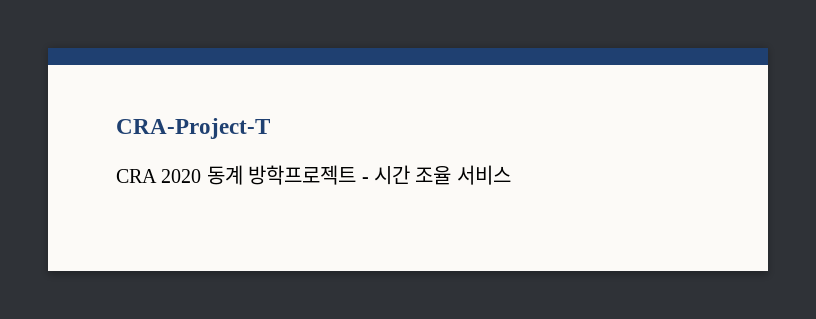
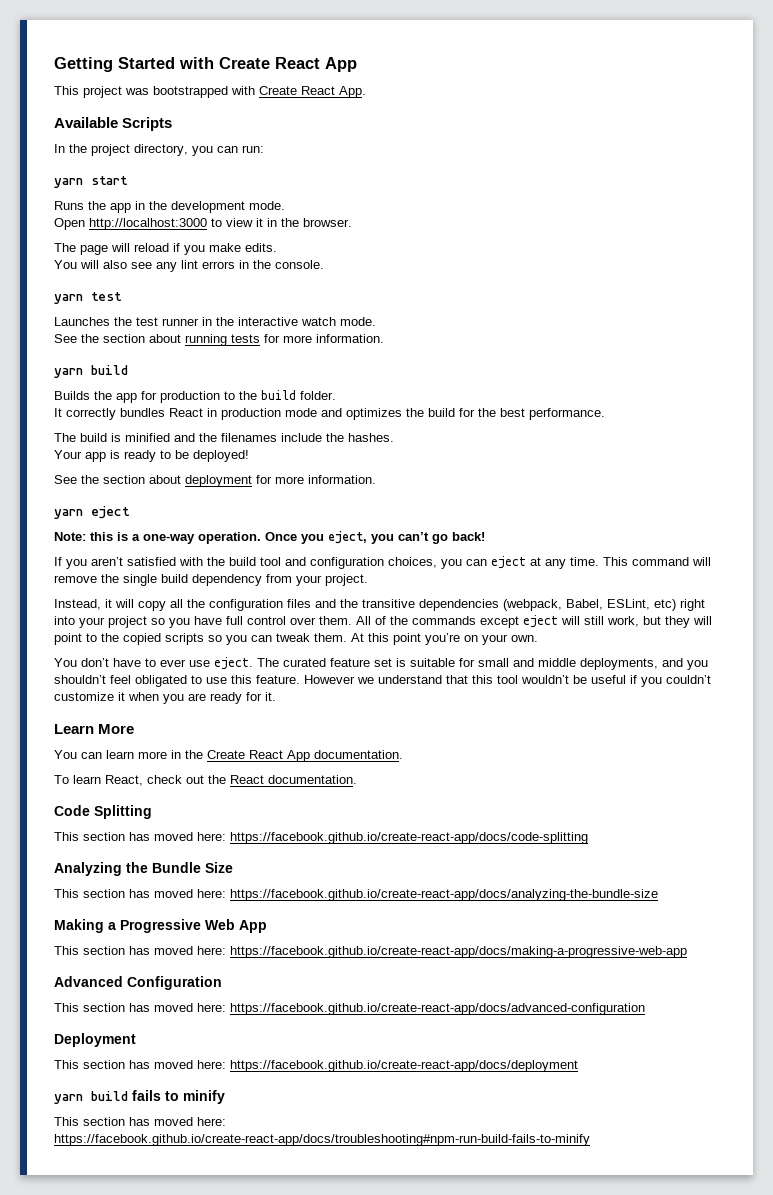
[116,118,270,139] [116,165,511,185] CRA-Project-T // CRA 2020 동계 방학프로젝트 - 시간 조율 서비스 -> [54,57,357,72] [54,86,366,98] [54,117,173,131] [54,144,264,156] [54,176,128,188] [54,201,285,213] [54,218,352,230] [54,243,277,255] [54,260,324,272] [54,292,122,304] [54,317,376,326] [54,334,384,346] [54,365,128,378] [54,390,336,403] [54,408,605,420] [54,433,394,442] [54,450,249,462] [54,475,376,487] [54,506,130,519] [54,531,485,544] [54,556,711,569] [54,574,368,586] [54,599,705,611] [54,615,712,628] [54,633,538,645] [54,657,708,670] [54,675,711,687] [54,692,276,704] [54,724,135,734] [54,750,403,762] [54,775,357,786] [54,805,152,819] [54,832,588,844] [54,862,233,876] [54,889,658,901] [54,919,267,933] [54,946,687,958] [54,976,222,990] [54,1003,645,1015] [54,1033,136,1047] [54,1060,578,1072] [54,1090,225,1104] [54,1117,226,1126] [54,1134,590,1146] Getting Started with Create React App // This project was bootstrapped with Create React App. // Available Scripts // In the project directory, you can run: // yarn start // Runs the app in the development mode. // Open http://localhost:3000 to view it in the browser. // The page will reload if you make edits. // You will also see any lint errors in the console. // yarn test // Launches the test runner in the interactive watch mode. // See the section about running tests for more information. // yarn build // Builds the app for production to the build folder. // It correctly bundles React in production mode and optimizes the build for the best performance. // The build is minified and the filenames include the hashes. // Your app is ready to be deployed! // See the section about deployment for more information. // yarn eject // Note: this is a one-way operation. Once you eject, you can’t go back! // If you aren’t satisfied with the build tool and configuration choices, you can eject at any time. This command will remove the single build dependency from your project. // Instead, it will copy all the configuration files and the transitive dependencies (webpack, Babel, ESLint, etc) right into your project so you have full control over them. All of the commands except eject will still work, but they will point to the copied scripts so you can tweak them. At this point you’re on your own. // You don’t have to ever use eject. The curated feature set is suitable for small and middle deployments, and you shouldn’t feel obligated to use this feature. However we understand that this tool wouldn’t be useful if you couldn’t customize it when you are ready for it. // Learn More // You can learn more in the Create React App documentation. // To learn React, check out the React documentation. // Code Splitting // This section has moved here: https://facebook.github.io/create-react-app/docs/code-splitting // Analyzing the Bundle Size // This section has moved here: https://facebook.github.io/create-react-app/docs/analyzing-the-bundle-size // Making a Progressive Web App // This section has moved here: https://facebook.github.io/create-react-app/docs/making-a-progressive-web-app // Advanced Configuration // This section has moved here: https://facebook.github.io/create-react-app/docs/advanced-configuration // Deployment // This section has moved here: https://facebook.github.io/create-react-app/docs/deployment // yarn build fails to minify // This section has moved here: https://facebook.github.io/create-react-app/docs/troubleshooting#npm-run-build-fails-to-minify

